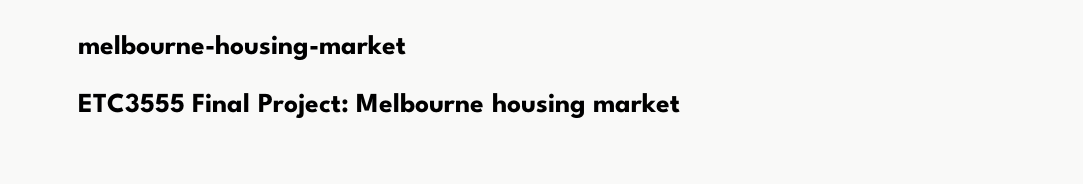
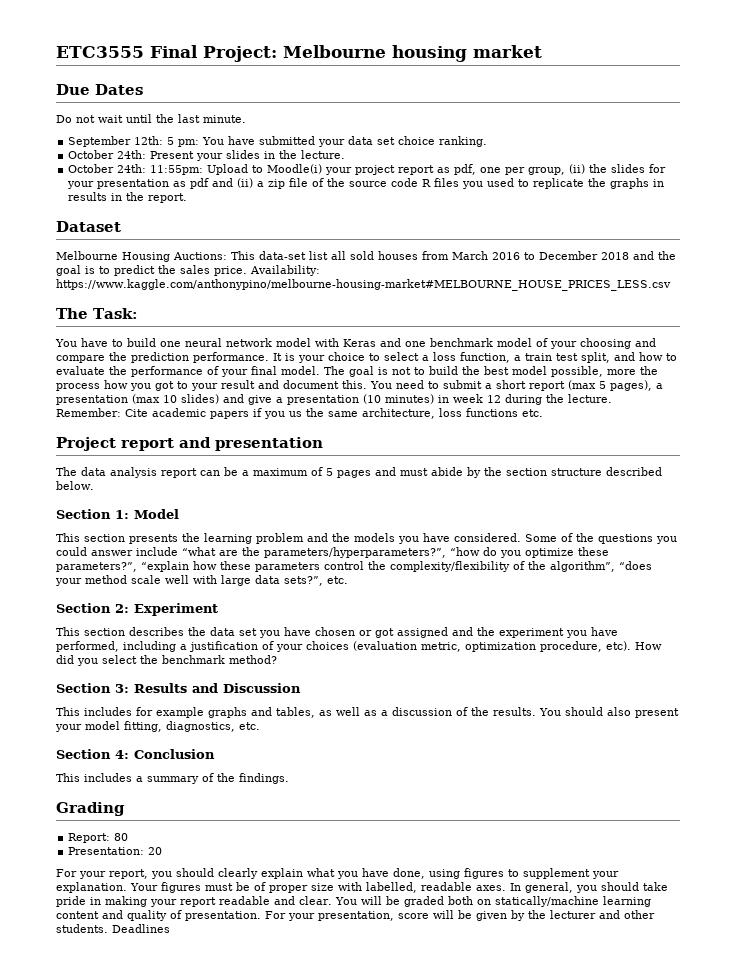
[78,35,406,61] melbourne-housing-market // -> (56, 52) none
(681, 103) none -> [56,84,143,95] [56,114,246,123] [68,136,488,147] [68,150,346,161] [68,164,667,175] [67,178,665,189] [68,192,188,203] [56,221,121,232] [56,251,676,262] [56,265,320,276] [56,279,671,291] [56,308,138,319] [55,338,656,349] [56,352,677,363] [56,366,658,377] [56,380,663,391] [56,394,612,405] [56,408,543,419] [56,437,323,451] [56,467,662,478] [56,481,94,490] [56,509,179,519] [56,533,677,544] [56,547,609,558] [56,561,652,572] [55,575,348,586] [56,603,218,616] [56,627,618,638] [56,641,662,652] [56,655,277,666] [56,683,301,693] [56,707,679,718] [55,721,260,732] [56,749,215,759] [56,773,289,784] [56,802,125,816] [68,833,129,843] [68,847,163,855] [56,868,619,879] [56,882,668,893] [56,896,651,907] [56,910,655,921] [56,924,170,933] // Due Dates // Do not wait until the last minute. // September 12th: 5 pm: You have submitted your data set choice ranking. // October 24th: Present your slides in the lecture. // October 24th: 11:55pm: Upload to Moodle(i) your project report as pdf, one per group, (ii) the slides for your presentation as pdf and (ii) a zip file of the source code R files you used to replicate the graphs in results in the report. // Dataset // Melbourne Housing Auctions: This data-set list all sold houses from March 2016 to December 2018 and the goal is to predict the sales price. Availability: https://www.kaggle.com/anthonypino/melbourne-housing-market#MELBOURNE_HOUSE_PRICES_LESS.csv // The Task: // You have to build one neural network model with Keras and one benchmark model of your choosing and compare the prediction performance. It is your choice to select a loss function, a train test split, and how to evaluate the performance of your final model. The goal is not to build the best model possible, more the process how you got to your result and document this. You need to submit a short report (max 5 pages), a presentation (max 10 slides) and give a presentation (10 minutes) in week 12 during the lecture. Remember: Cite academic papers if you us the same architecture, loss functions etc. // Project report and presentation // The data analysis report can be a maximum of 5 pages and must abide by the section structure described below. // Section 1: Model // This section presents the learning problem and the models you have considered. Some of the questions you could answer include “what are the parameters/hyperparameters?”, “how do you optimize these parameters?”, “explain how these parameters control the complexity/flexibility of the algorithm”, “does your method scale well with large data sets?”, etc. // Section 2: Experiment // This section describes the data set you have chosen or got assigned and the experiment you have performed, including a justification of your choices (evaluation metric, optimization procedure, etc). How did you select the benchmark method? // Section 3: Results and Discussion // This includes for example graphs and tables, as well as a discussion of the results. You should also present your model fitting, diagnostics, etc. // Section 4: Conclusion // This includes a summary of the findings. // Grading // Report: 80 // Presentation: 20 // For your report, you should clearly explain what you have done, using figures to supplement your explanation. Your figures must be of proper size with labelled, readable axes. In general, you should take pride in making your report readable and clear. You will be graded both on statically/machine learning content and quality of presentation. For your presentation, score will be given by the lecturer and other students. Deadlines

